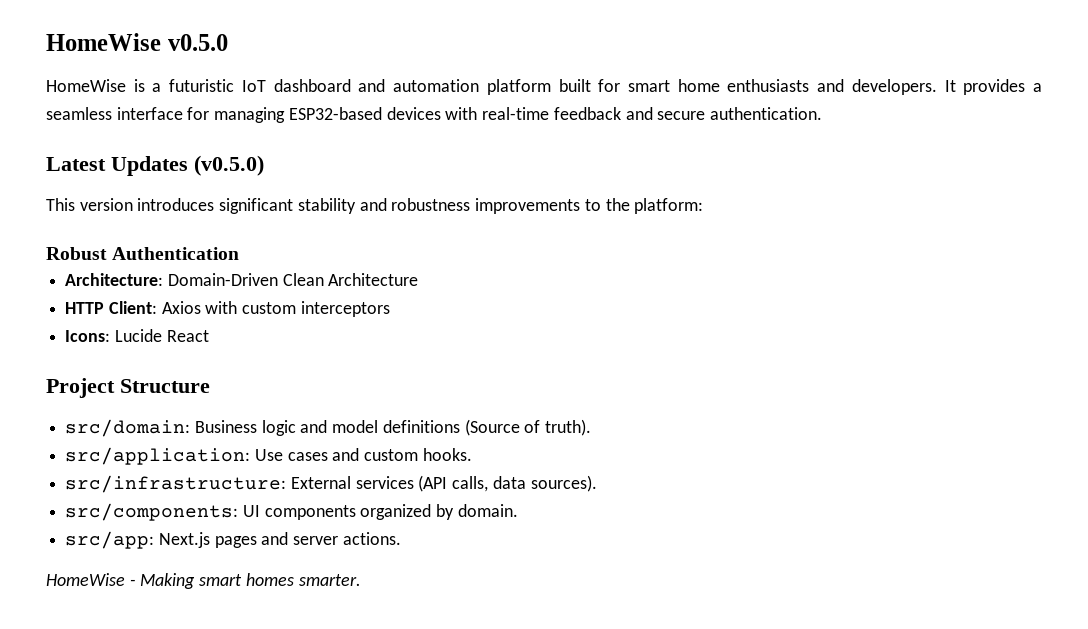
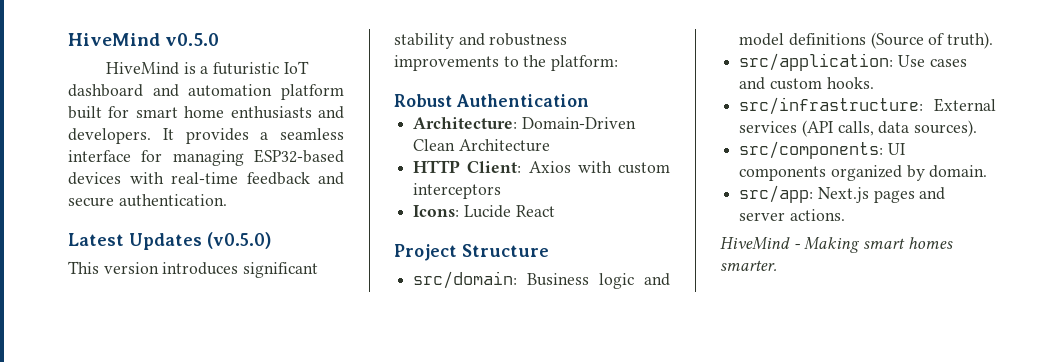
[46,33,161,51] HomeWise -> [68,33,160,46] HiveMind
[46,79,126,92] HomeWise -> [105,62,179,75] HiveMind
[46,573,125,586] HomeWise -> [720,237,790,250] HiveMind

